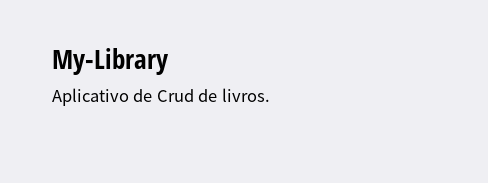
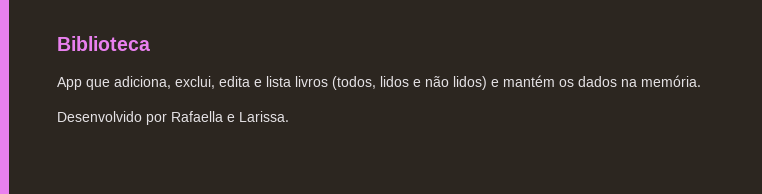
[52,48,169,75] [52,88,270,106] My-Library // Aplicativo de Crud de livros. -> [57,36,150,51] [57,75,701,90] [57,111,289,125] Biblioteca // App que adiciona, exclui, edita e lista livros (todos, lidos e não lidos) e mantém os dados na memória. // Desenvolvido por Rafaella e Larissa.

